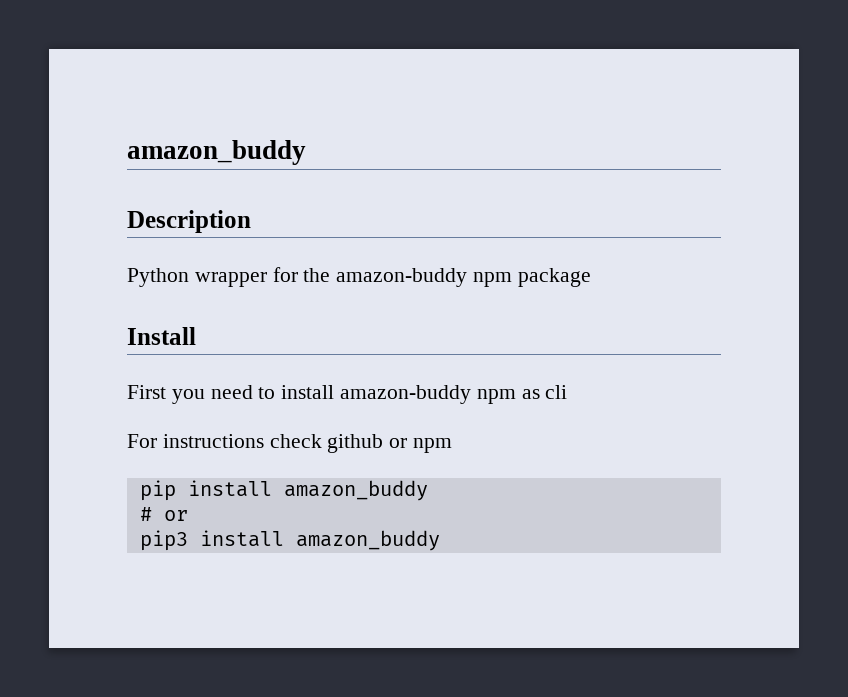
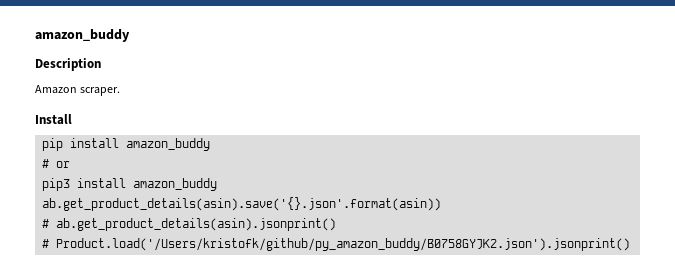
[127,267,591,287] [127,327,196,345] [127,385,568,404] [127,434,453,453] Python wrapper for the amazon-buddy npm package // Install // First you need to install amazon-buddy npm as cli // For instructions check github or npm -> [35,85,121,96] [35,114,72,125] Amazon scraper. // Install
(440, 540) none -> [42,197,442,211] [42,218,337,231] [42,238,631,251] // ab.get_product_details(asin).save('{}.json'.format(asin)) // # ab.get_product_details(asin).jsonprint() // # Product.load('/Users/kristofk/github/py_amazon_buddy/B0758GYJK2.json').jsonprint()

